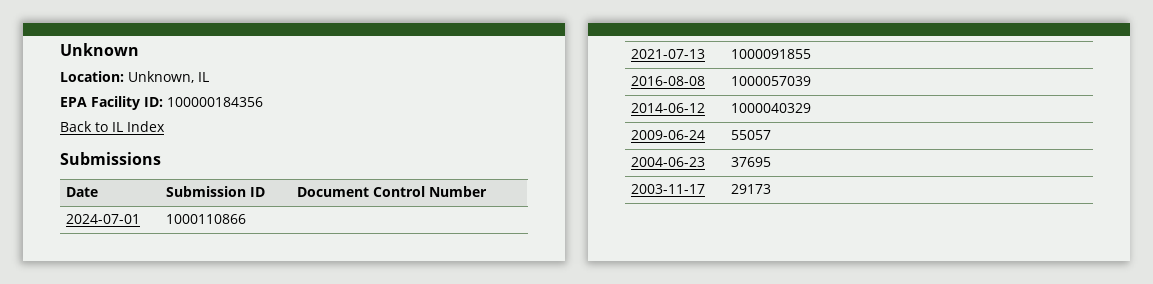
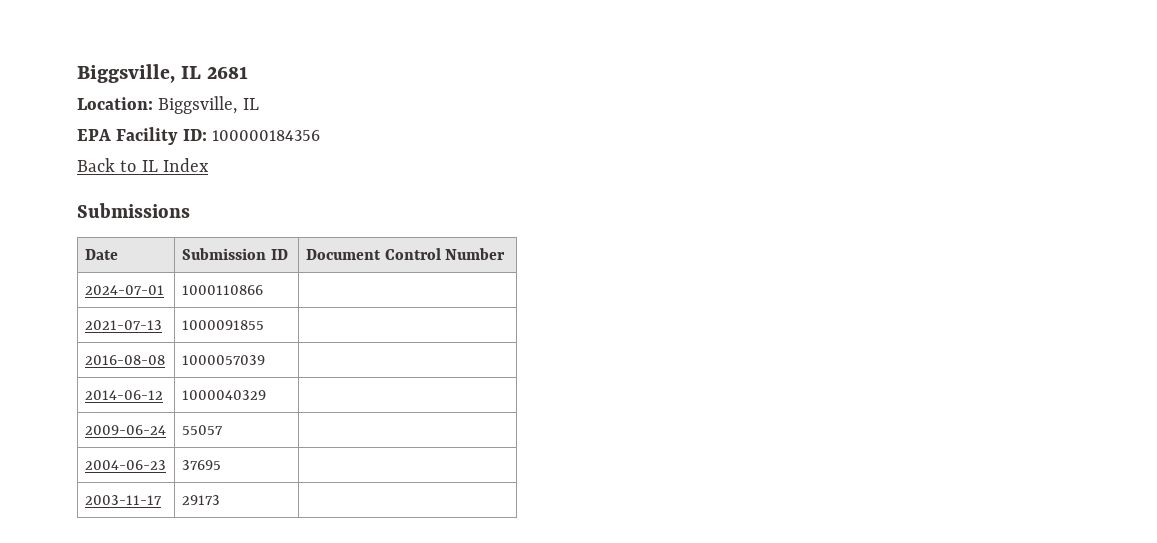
[60,43,139,56] Unknown -> [77,64,249,83] Biggsville, IL 2681
[128,71,194,83] Unknown, -> [158,96,238,114] Biggsville,

